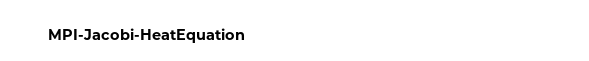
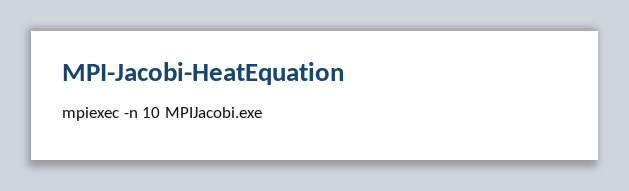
(245, 35) none -> [62,107,262,121] // mpiexec -n 10 MPIJacobi.exe

